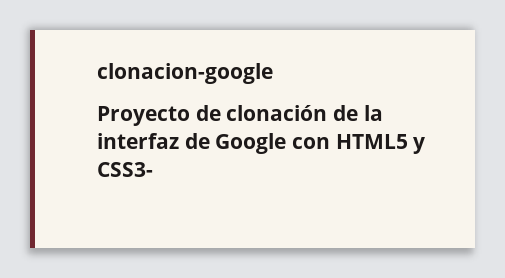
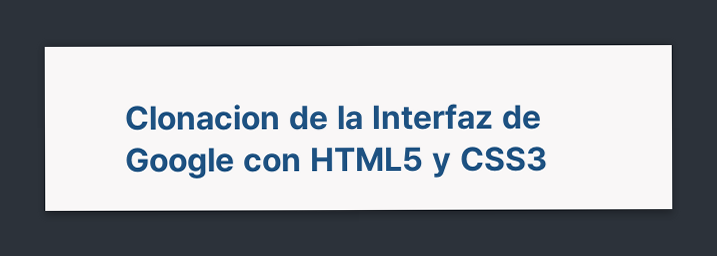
[97,63,273,84] [97,105,328,126] clonacion-google // Proyecto de clonación -> [124,104,281,131] Clonacion
[97,133,179,149] interfaz -> [370,103,494,130] Interfaz
[97,162,153,177] CSS3- -> [459,146,548,172] CSS3

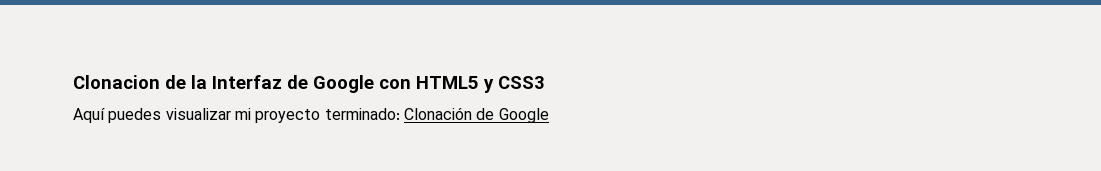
(548, 159) none -> [73,107,549,123] // Aquí puedes visualizar mi proyecto terminado: Clonación de Google

